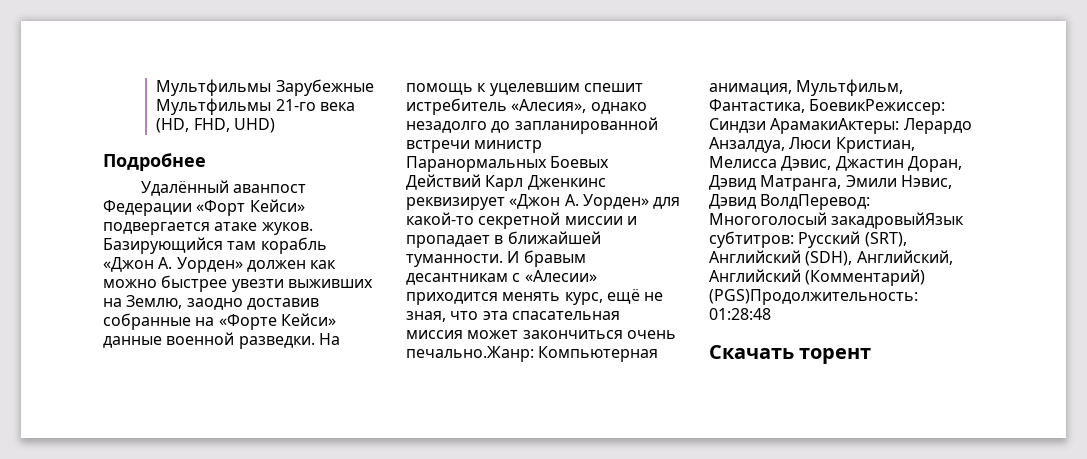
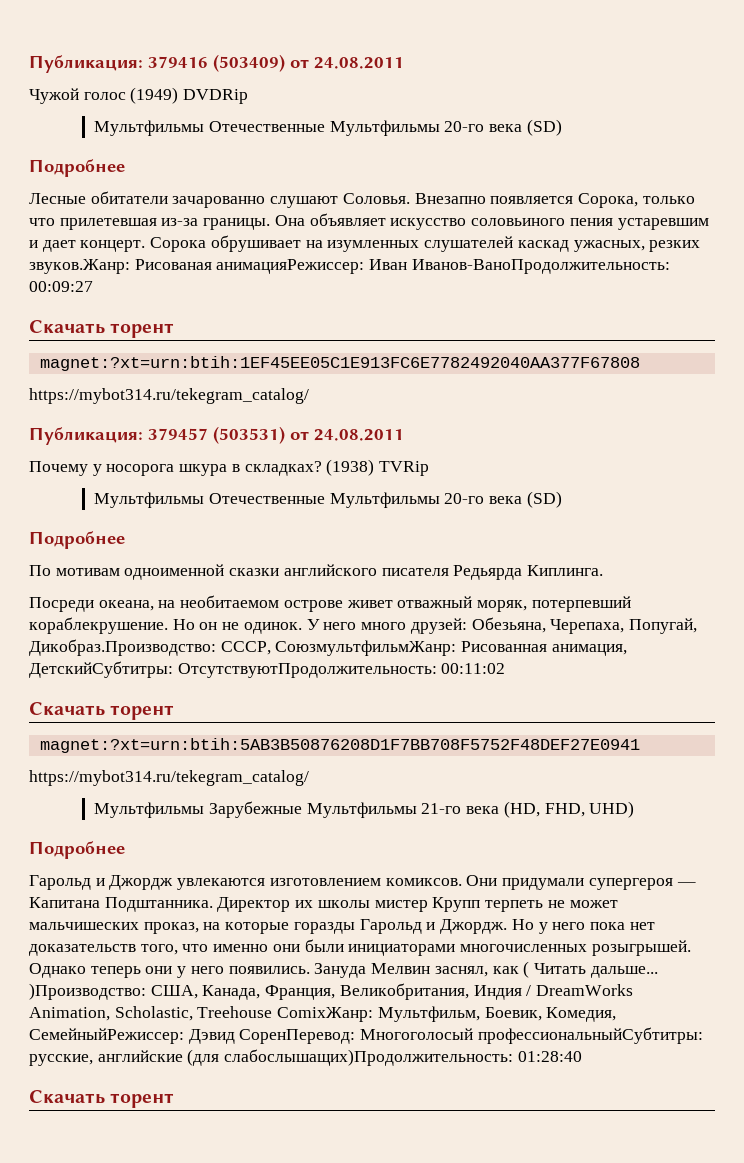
(156, 87) none -> [29,54,404,73] [29,87,249,104] [94,119,562,136] [29,159,125,177] [29,191,695,208] [29,213,709,230] [29,235,701,252] [29,259,670,274] [29,281,93,292] [29,320,175,338] [39,356,640,371] [29,388,309,404] [29,426,404,445] [29,459,430,476] [94,491,562,508] [29,531,125,549] [29,564,604,580] [29,595,631,612] [29,617,697,634] [29,639,627,656] [29,661,506,678] [29,702,175,720] [39,738,640,753] [29,770,309,786] Публикация: 379416 (503409) от 24.08.2011 // Чужой голос (1949) DVDRip // Мультфильмы Отечественные Мультфильмы 20-го века (SD) // Подробнее // Лесные обитатели зачарованно слушают Соловья. Внезапно появляется Сорока, только что прилетевшая из-за границы. Она объявляет искусство соловьиного пения устаревшим и дает концерт. Сорока обрушивает на изумленных слушателей каскад ужасных, резких звуков.Жанр: Рисованая анимацияРежиссер: Иван Иванов-ВаноПродолжительность: 00:09:27 // Скачать торент // magnet:?xt=urn:btih:1EF45EE05C1E913FC6E7782492040AA377F67808 // https://mybot314.ru/tekegram_catalog/ // Публикация: 379457 (503531) от 24.08.2011 // Почему у носорога шкура в складках? (1938) TVRip // Мультфильмы Отечественные Мультфильмы 20-го века (SD) // Подробнее // По мотивам одноименной сказки английского писателя Редьярда Киплинга. // Посреди океана, на необитаемом острове живет отважный моряк, потерпевший кораблекрушение. Но он не одинок. У него много друзей: Обезьяна, Черепаха, Попугай, Дикобраз.Производство: СССР, СоюзмультфильмЖанр: Рисованная анимация, ДетскийСубтитры: ОтсутствуютПродолжительность: 00:11:02 // Скачать торент // magnet:?xt=urn:btih:5AB3B50876208D1F7BB708F5752F48DEF27E0941 // https://mybot314.ru/tekegram_catalog/ //
[140,180,307,196] [103,199,305,216] [103,222,313,235] [103,237,327,254] [103,257,337,273] [103,275,373,292] [103,295,319,310] [103,313,336,330] [103,332,340,349] [406,83,643,96] [406,98,647,115] [406,117,658,134] [406,140,543,153] [406,156,610,172] [406,174,606,191] [406,194,681,210] [406,212,637,229] [406,231,601,248] [406,250,586,267] [406,270,597,285] [406,288,664,305] [406,311,620,322] [406,330,676,339] [406,346,659,362] [709,79,904,96] [709,99,946,115] [709,118,972,134] [709,137,915,153] [709,156,962,172] [709,175,952,191] [709,194,871,210] [709,212,965,229] [709,231,907,248] [709,250,953,266] [709,269,926,286] [709,289,918,305] [709,308,771,320] Удалённый аванпост Федерации «Форт Кейси» подвергается атаке жуков. Базирующийся там корабль «Джон А. Уорден» должен как можно быстрее увезти выживших на Землю, заодно доставив собранные на «Форте Кейси» данные военной разведки. На помощь к уцелевшим спешит истребитель «Алесия», однако незадолго до запланированной встречи министр Паранормальных Боевых Действий Карл Дженкинс реквизирует «Джон А. Уорден» для какой-то секретной миссии и пропадает в ближайшей туманности. И бравым десантникам с «Алесии» приходится менять курс, ещё не зная, что эта спасательная миссия может закончиться очень печально.Жанр: Компьютерная анимация, Мультфильм, Фантастика, БоевикРежиссер: Синдзи АрамакиАктеры: Лерардо Анзалдуа, Люси Кристиан, Мелисса Дэвис, Джастин Доран, Дэвид Матранга, Эмили Нэвис, Дэвид ВолдПеревод: Многоголосый закадровыйЯзык субтитров: Русский (SRT), Английский (SDH), Английский, Английский (Комментарий) (PGS)Продолжительность: 01:28:48 -> [29,875,696,890] [29,897,618,912] [29,919,655,934] [29,939,691,956] [29,961,658,978] [29,983,634,1000] [29,1006,617,1022] [29,1027,703,1044] [29,1049,582,1066] Гарольд и Джордж увлекаются изготовлением комиксов. Они придумали супергероя — Капитана Подштанника. Директор их школы мистер Крупп терпеть не может мальчишеских проказ, на которые горазды Гарольд и Джордж. Но у него пока нет доказательств того, что именно они были инициаторами многочисленных розыгрышей. Однако теперь они у него появились. Зануда Мелвин заснял, как ( Читать дальше... )Производство: США, Канада, Франция, Великобритания, Индия / DreamWorks Animation, Scholastic, Treehouse ComixЖанр: Мультфильм, Боевик, Комедия, СемейныйРежиссер: Дэвид СоренПеревод: Многоголосый профессиональныйСубтитры: русские, английские (для слабослышащих)Продолжительность: 01:28:40

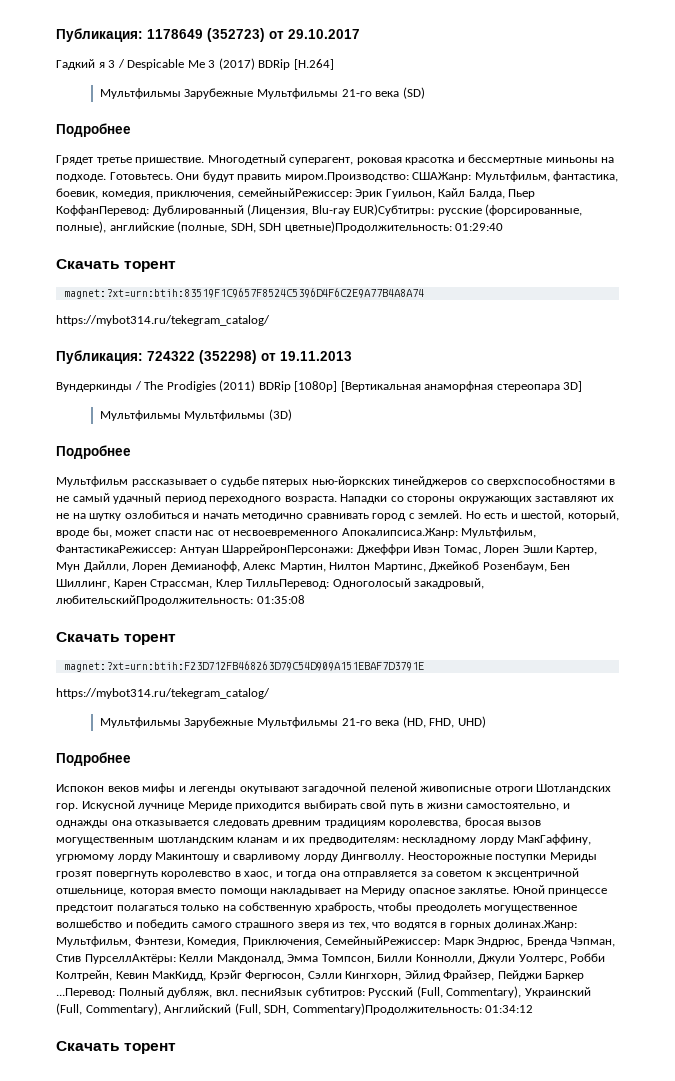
[29,54,404,73] [29,87,249,104] [94,119,562,136] [29,159,125,177] [29,191,695,208] [29,213,709,230] [29,235,701,252] [29,259,670,274] [29,281,93,292] [29,320,175,338] [39,356,640,371] Публикация: 379416 (503409) от 24.08.2011 // Чужой голос (1949) DVDRip // Мультфильмы Отечественные Мультфильмы 20-го века (SD) // Подробнее // Лесные обитатели зачарованно слушают Соловья. Внезапно появляется Сорока, только что прилетевшая из-за границы. Она объявляет искусство соловьиного пения устаревшим и дает концерт. Сорока обрушивает на изумленных слушателей каскад ужасных, резких звуков.Жанр: Рисованая анимацияРежиссер: Иван Иванов-ВаноПродолжительность: 00:09:27 // Скачать торент // magnet:?xt=urn:btih:1EF45EE05C1E913FC6E7782492040AA377F67808 -> [56,28,360,42] [56,58,334,70] [99,87,425,99] [56,123,131,137] [56,154,615,165] [56,171,619,182] [56,188,536,199] [56,204,583,216] [56,221,504,233] [56,259,177,272] [63,288,424,299] Публикация: 1178649 (352723) от 29.10.2017 // Гадкий я 3 / Despicable Me 3 (2017) BDRip [H.264] // Мультфильмы Зарубежные Мультфильмы 21-го века (SD) // Подробнее // Грядет третье пришествие. Многодетный суперагент, роковая красотка и бессмертные миньоны на подходе. Готовьтесь. Они будут править миром.Производство: СШАЖанр: Мультфильм, фантастика, боевик, комедия, приключения, семейныйРежиссер: Эрик Гуильон, Кайл Балда, Пьер КоффанПеревод: Дублированный (Лицензия, Blu-ray EUR)Субтитры: русские (форсированные, полные), английские (полные, SDH, SDH цветные)Продолжительность: 01:29:40 // Скачать торент // magnet:?xt=urn:btih:83519F1C9657F8524C5396D4F6C2E9A77B4A8A74
[148,426,404,444] [29,459,430,476] [94,491,562,508] [29,531,125,549] [29,564,604,580] [29,595,631,612] [29,617,697,634] [29,639,627,656] [29,661,506,678] [29,702,175,720] [39,738,640,753] 379457 (503531) от 24.08.2011 // Почему у носорога шкура в складках? (1938) TVRip // Мультфильмы Отечественные Мультфильмы 20-го века (SD) // Подробнее // По мотивам одноименной сказки английского писателя Редьярда Киплинга. // Посреди океана, на необитаемом острове живет отважный моряк, потерпевший кораблекрушение. Но он не одинок. У него много друзей: Обезьяна, Черепаха, Попугай, Дикобраз.Производство: СССР, СоюзмультфильмЖанр: Рисованная анимация, ДетскийСубтитры: ОтсутствуютПродолжительность: 00:11:02 // Скачать торент // magnet:?xt=urn:btih:5AB3B50876208D1F7BB708F5752F48DEF27E0941 -> [147,350,352,364] [56,380,583,392] [99,409,292,421] [56,445,131,459] [56,476,615,487] [56,493,614,504] [56,510,619,521] [56,527,537,538] [56,544,598,555] [56,561,571,572] [56,578,485,589] [56,595,305,606] [56,632,177,645] [63,661,424,672] 724322 (352298) от 19.11.2013 // Вундеркинды / The Prodigies (2011) BDRip [1080p] [Вертикальная анаморфная стереопара 3D] // Мультфильмы Мультфильмы (3D) // Подробнее // Мультфильм рассказывает о судьбе пятерых нью-йоркских тинейджеров со сверхспособностями в не самый удачный период переходного возраста. Нападки со стороны окружающих заставляют их не на шутку озлобиться и начать методично сравнивать город с землей. Но есть и шестой, который, вроде бы, может спасти нас от несвоевременного Апокалипсиса.Жанр: Мультфильм, ФантастикаРежиссер: Антуан ШаррейронПерсонажи: Джеффри Ивэн Томас, Лорен Эшли Картер, Мун Дайлли, Лорен Демианофф, Алекс Мартин, Нилтон Мартинс, Джейкоб Розенбаум, Бен Шиллинг, Карен Страссман, Клер ТилльПеревод: Одноголосый закадровый, любительскийПродолжительность: 01:35:08 // Скачать торент // magnet:?xt=urn:btih:F23D712FB468263D79C54D909A151EBAF7D3791E
[29,875,696,890] [29,897,618,912] [29,919,655,934] [29,939,691,956] [29,961,658,978] [29,983,634,1000] [29,1006,617,1022] [29,1027,703,1044] [29,1049,582,1066] Гарольд и Джордж увлекаются изготовлением комиксов. Они придумали супергероя — Капитана Подштанника. Директор их школы мистер Крупп терпеть не может мальчишеских проказ, на которые горазды Гарольд и Джордж. Но у него пока нет доказательств того, что именно они были инициаторами многочисленных розыгрышей. Однако теперь они у него появились. Зануда Мелвин заснял, как ( Читать дальше... )Производство: США, Канада, Франция, Великобритания, Индия / DreamWorks Animation, Scholastic, Treehouse ComixЖанр: Мультфильм, Боевик, Комедия, СемейныйРежиссер: Дэвид СоренПеревод: Многоголосый профессиональныйСубтитры: русские, английские (для слабослышащих)Продолжительность: 01:28:40 -> [56,783,612,794] [56,800,570,811] [56,817,542,828] [56,834,592,845] [56,852,597,862] [56,868,580,879] [56,885,608,896] [56,902,578,913] [56,919,578,930] [56,936,616,947] [56,953,606,964] [56,970,585,981] [56,986,591,998] [56,1003,534,1015] Испокон веков мифы и легенды окутывают загадочной пеленой живописные отроги Шотландских гор. Искусной лучнице Мериде приходится выбирать свой путь в жизни самостоятельно, и однажды она отказывается следовать древним традициям королевства, бросая вызов могущественным шотландским кланам и их предводителям: нескладному лорду МакГаффину, угрюмому лорду Макинтошу и сварливому лорду Дингволлу. Неосторожные поступки Мериды грозят повергнуть королевство в хаос, и тогда она отправляется за советом к эксцентричной отшельнице, которая вместо помощи накладывает на Мериду опасное заклятье. Юной принцессе предстоит полагаться только на собственную храбрость, чтобы преодолеть могущественное волшебство и победить самого страшного зверя из тех, что водятся в горных долинах.Жанр: Мультфильм, Фэнтези, Комедия, Приключения, СемейныйРежиссер: Марк Эндрюс, Бренда Чэпман, Стив ПурселлАктёры: Келли Макдоналд, Эмма Томпсон, Билли Коннолли, Джули Уолтерс, Робби Колтрейн, Кевин МакКидд, Крэйг Фергюсон, Сэлли Кингхорн, Эйлид Фрайзер, Пейджи Баркер ...Перевод: Полный дубляж, вкл. песниЯзык субтитров: Русский (Full, Commentary), Украинский (Full, Commentary), Английский (Full, SDH, Commentary)Продолжительность: 01:34:12

